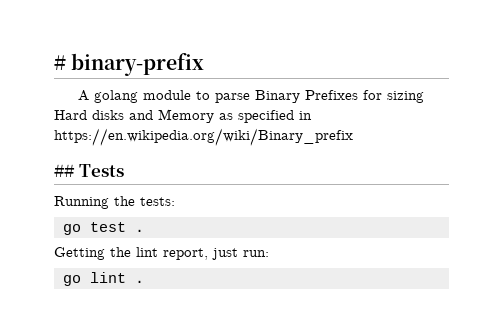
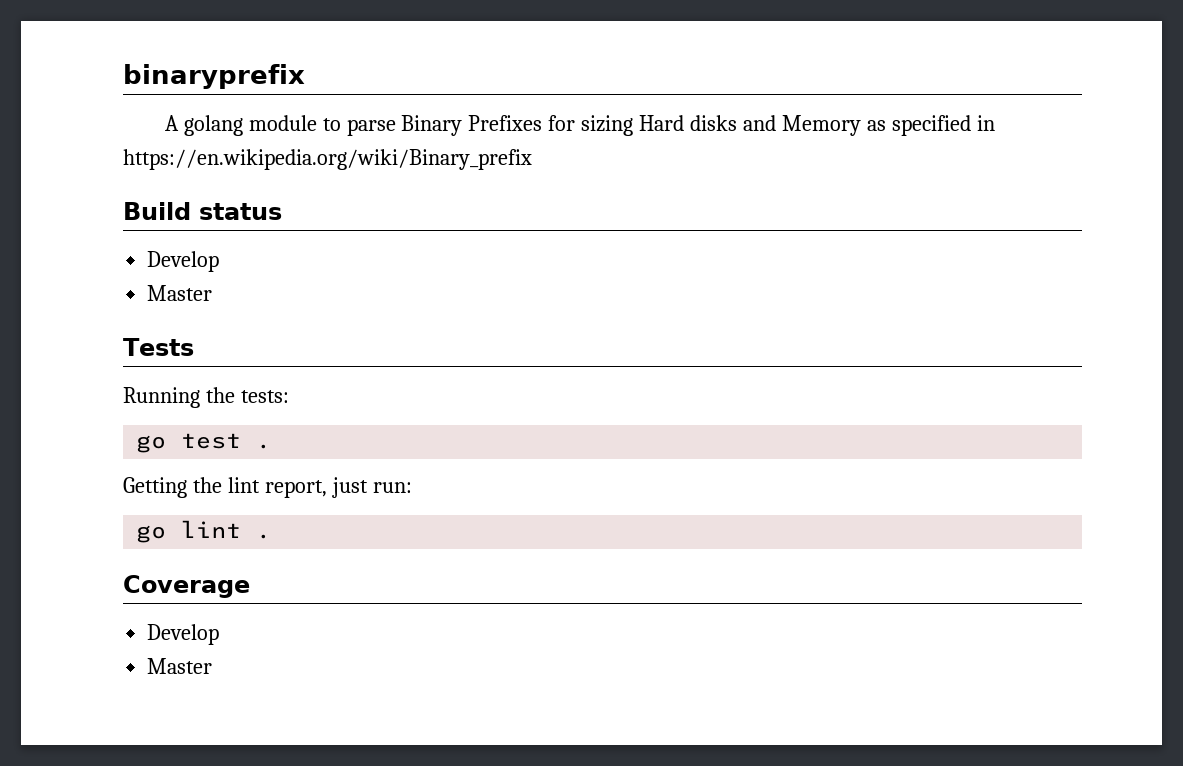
[54,53,205,76] # binary-prefix -> [123,64,305,89] binaryprefix
[54,164,75,177] ## -> [123,202,282,220] [147,251,220,272] [147,285,213,301] Build status // Develop // Master //
(144, 281) none -> [123,575,250,598] [147,624,220,645] [147,658,213,674] // Coverage // Develop // Master

